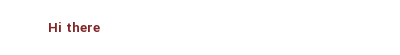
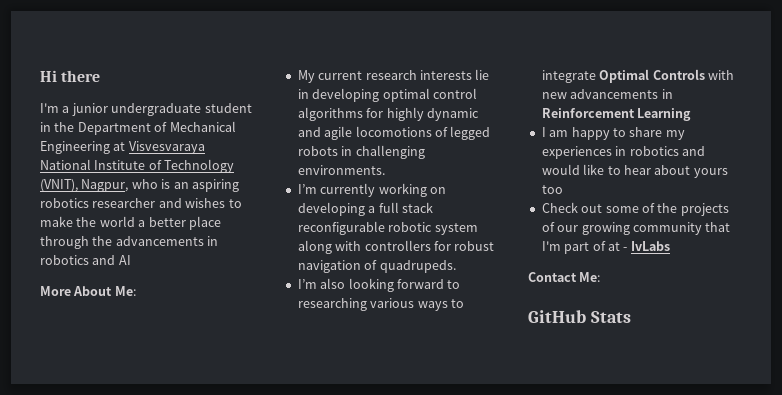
(100, 27) none -> [40,103,252,116] [40,121,236,135] [40,141,205,154] [40,159,235,173] [40,179,239,192] [40,198,242,208] [40,216,221,230] [40,236,219,249] [40,255,131,265] [40,286,136,296] [297,69,490,83] [297,88,477,102] [297,107,479,121] [297,126,491,140] [297,145,425,159] [297,165,385,175] [297,183,446,197] [297,202,433,216] [297,221,478,235] [297,240,495,254] [297,260,456,273] [297,278,461,292] [297,298,464,311] [541,69,734,83] [541,89,673,99] [541,108,692,121] [541,127,685,140] [541,146,705,159] [541,164,728,178] [541,185,563,194] [541,202,729,216] [541,222,731,235] [541,241,670,254] [528,272,601,282] [528,310,631,323] // I'm a junior undergraduate student in the Department of Mechanical Engineering at Visvesvaraya National Institute of Technology (VNIT), Nagpur, who is an aspiring robotics researcher and wishes to make the world a better place through the advancements in robotics and AI // More About Me: // My current research interests lie in developing optimal control algorithms for highly dynamic and agile locomotions of legged robots in challenging environments. // I’m currently working on developing a full stack reconfigurable robotic system along with controllers for robust navigation of quadrupeds. // I’m also looking forward to researching various ways to integrate Optimal Controls with new advancements in Reinforcement Learning // I am happy to share my experiences in robotics and would like to hear about yours too // Check out some of the projects of our growing community that I'm part of at - IvLabs // Contact Me: // GitHub Stats

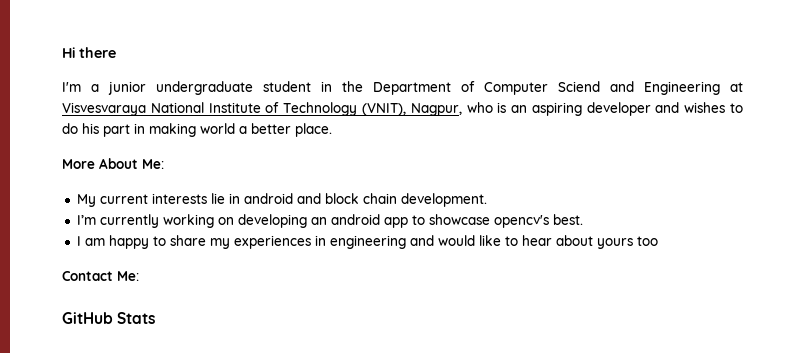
[169,121,236,132] Mechanical -> [484,81,634,95] Computer Sciend and
[40,198,156,208] robotics researcher -> [586,102,651,116] developer
[40,216,221,230] [40,236,219,249] [40,255,131,265] make the world a better place through the advancements in robotics and AI -> [62,123,332,137] do his part in making world a better place.
[365,70,417,80] research -> (148, 199) none
[312,88,477,102] [297,107,479,121] [297,126,491,140] [297,145,425,159] [297,165,385,175] developing optimal control algorithms for highly dynamic and agile locomotions of legged robots in challenging environments. -> [243,193,487,207] android and block chain development.
[368,202,433,213] [297,221,478,235] [297,240,495,254] [297,260,456,273] [297,278,461,292] [297,298,464,311] [541,69,734,83] [541,89,673,99] [541,108,692,121] a full stack reconfigurable robotic system along with controllers for robust navigation of quadrupeds. // I’m also looking forward to researching various ways to integrate Optimal Controls with new advancements in Reinforcement Learning -> [310,214,583,228] an android app to showcase opencv's best.
[629,146,679,156] robotics -> [329,235,406,249] engineering
[541,202,729,216] [541,222,731,235] [541,241,670,254] // Check out some of the projects of our growing community that I'm part of at - IvLabs -> (658, 241) none

